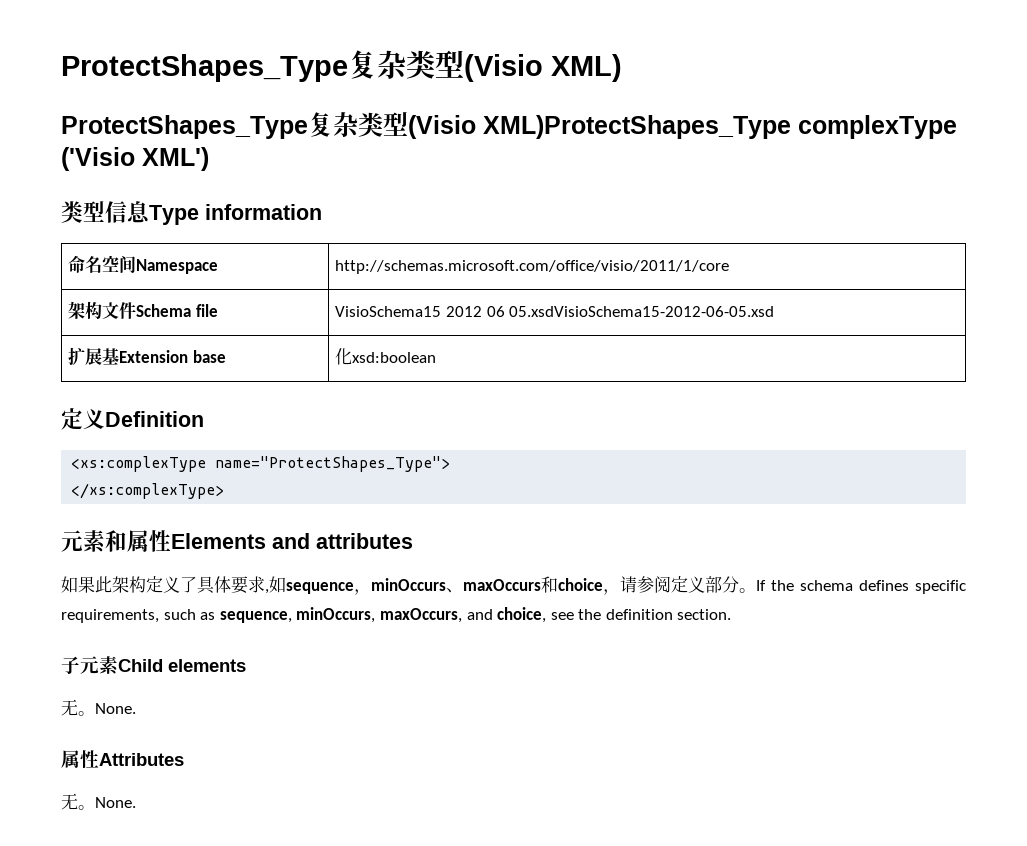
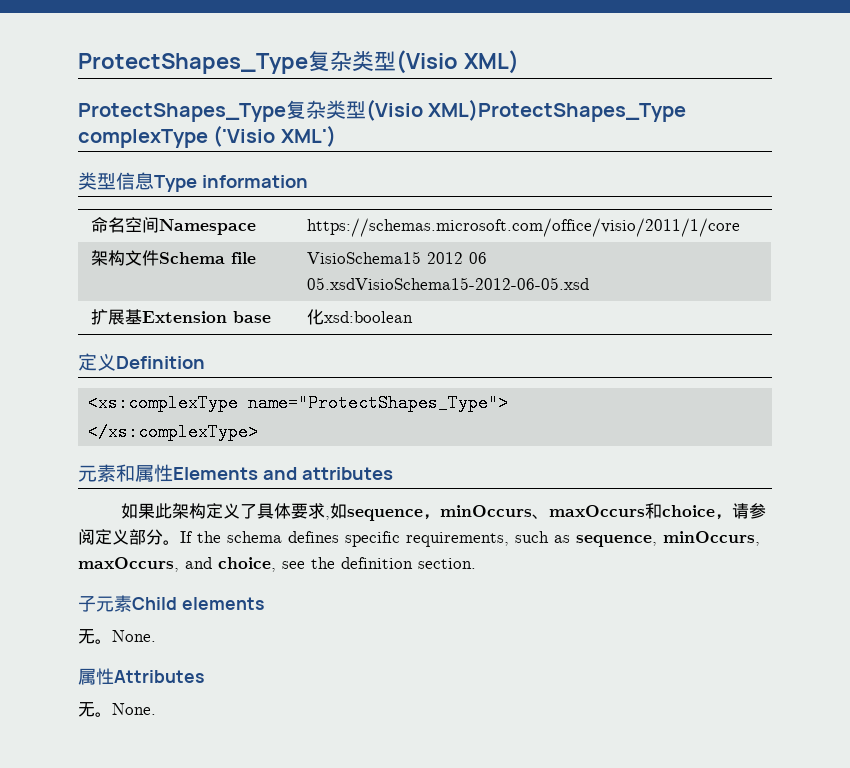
[335,260,730,274] http://schemas.microsoft.com/office/visio/2011/1/core -> [307,218,741,237] https://schemas.microsoft.com/office/visio/2011/1/core

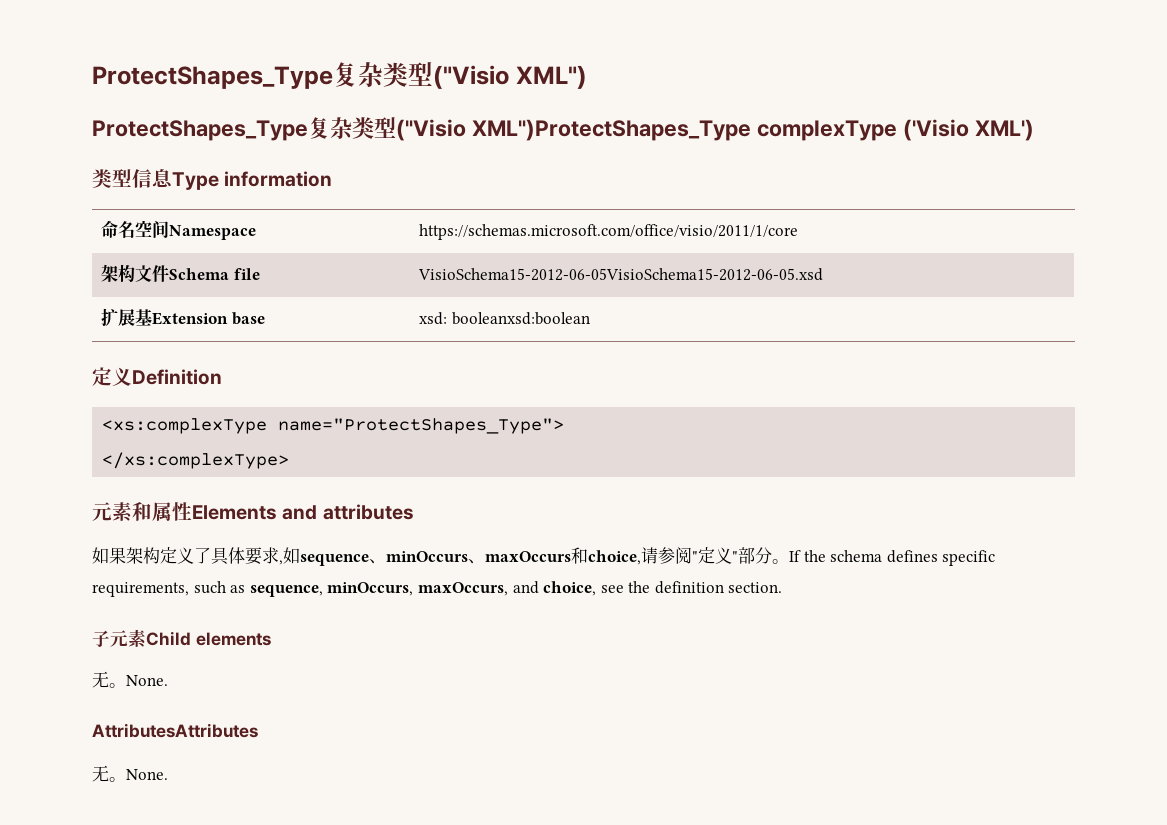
[78,50,519,74] [78,99,687,122] ProtectShapes_Type复杂类型(Visio XML) // ProtectShapes_Type复杂类型(Visio XML)ProtectShapes_Type -> [92,62,587,89] [92,117,751,141] ProtectShapes_Type复杂类型("Visio XML") // ProtectShapes_Type复杂类型("Visio XML")ProtectShapes_Type
[307,251,488,264] [307,277,590,290] VisioSchema15 2012 06 05.xsdVisioSchema15-2012-06-05.xsd -> [418,268,824,281] VisioSchema15-2012-06-05VisioSchema15-2012-06-05.xsd
[307,309,414,325] 化xsd:boolean -> [419,312,590,325] xsd: booleanxsd:boolean
[155,503,173,519] 此 -> (126, 555) none
[423,514,441,520] ， -> [369,559,386,564] 、
[662,503,767,520] [78,529,129,545] choice，请参阅定义 -> [588,547,738,565] choice,请参阅"定义"
[78,668,204,685] 属性Attributes -> [92,723,258,738] AttributesAttributes

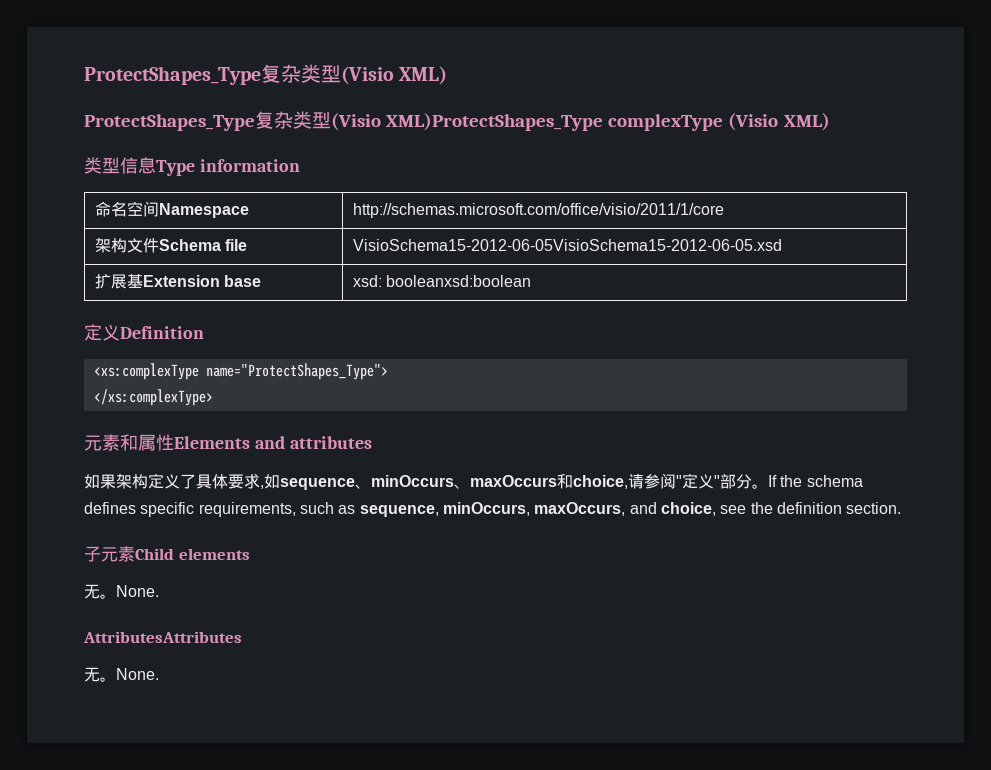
[92,62,587,89] [92,117,1034,141] ProtectShapes_Type复杂类型("Visio XML") // ProtectShapes_Type复杂类型("Visio XML")ProtectShapes_Type complexType ('Visio XML') -> [84,64,448,85] [84,111,830,131] ProtectShapes_Type复杂类型(Visio XML) // ProtectShapes_Type复杂类型(Visio XML)ProtectShapes_Type complexType (Visio XML)
[419,224,799,240] https://schemas.microsoft.com/office/visio/2011/1/core -> [352,203,724,218] http://schemas.microsoft.com/office/visio/2011/1/core

